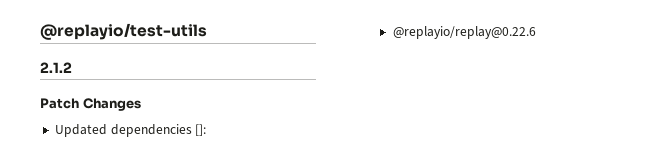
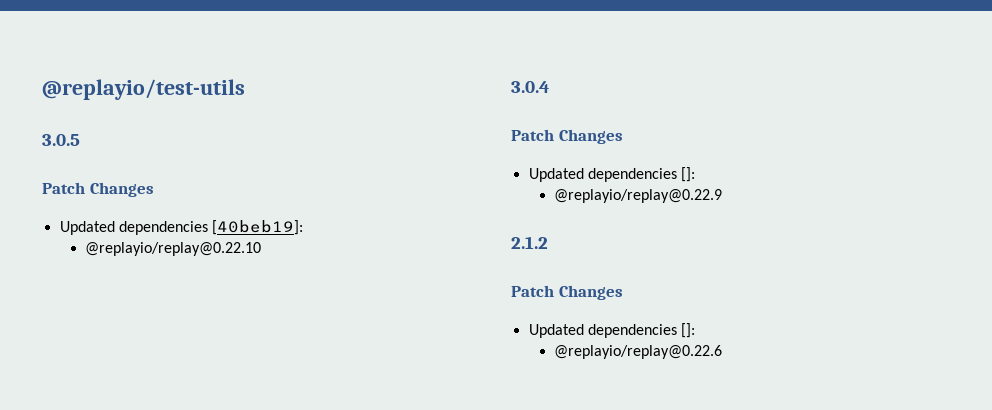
(207, 31) none -> [42,134,80,146] [42,182,154,197] [59,220,304,235] [85,242,262,256] [511,81,550,93] [511,129,623,144] [528,167,696,182] [554,189,723,203] // 3.0.5 // Patch Changes // Updated dependencies [40beb19]: // @replayio/replay@0.22.10 // 3.0.4 // Patch Changes // Updated dependencies []: // @replayio/replay@0.22.9

